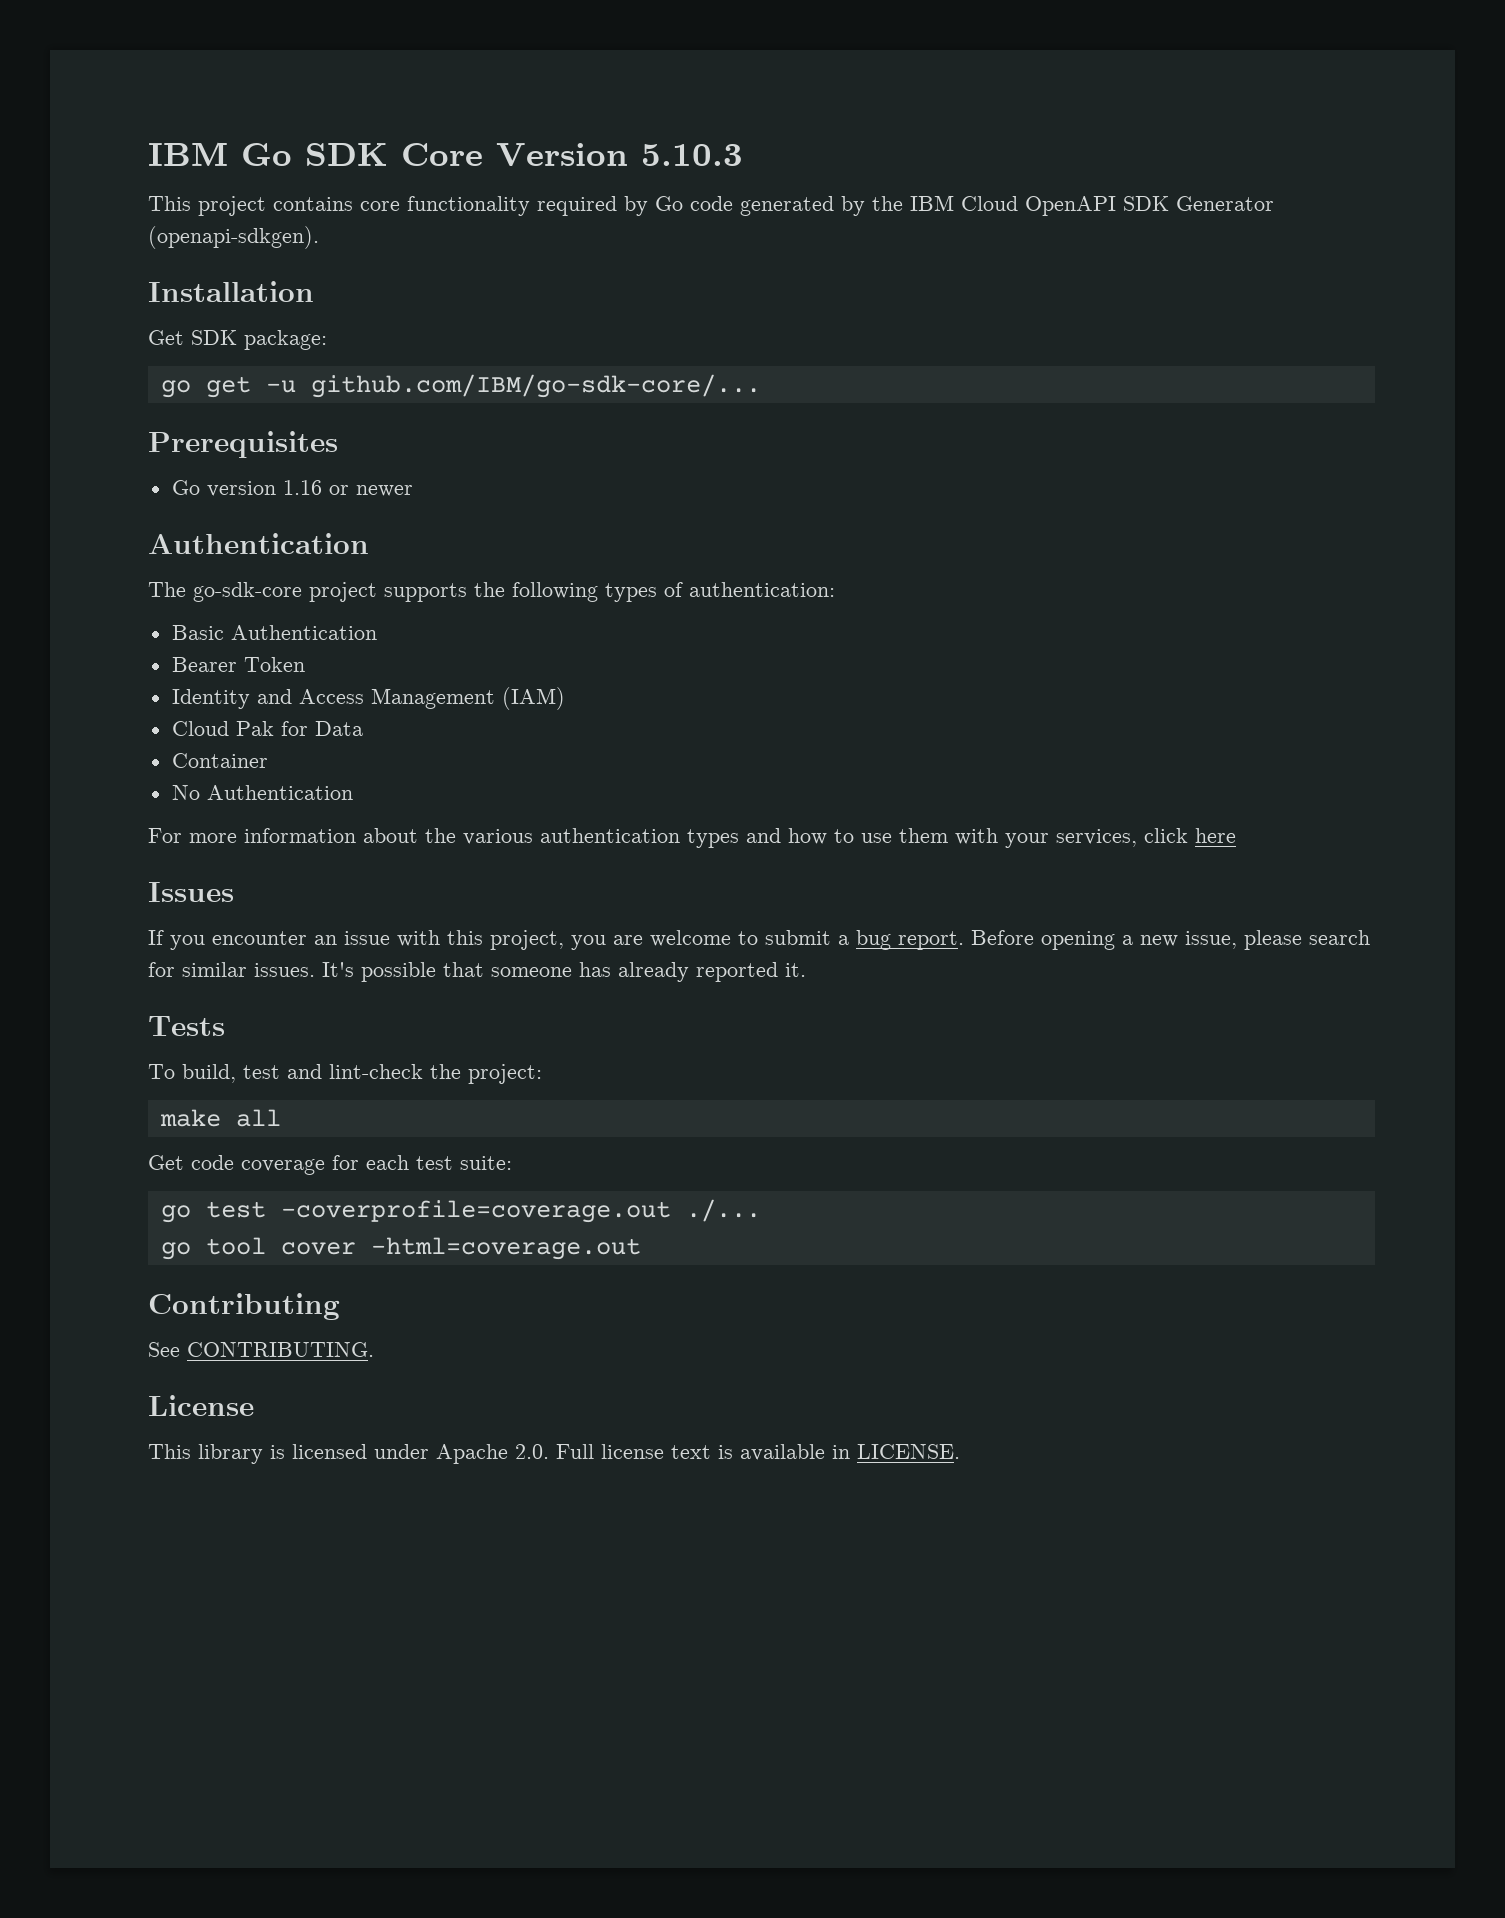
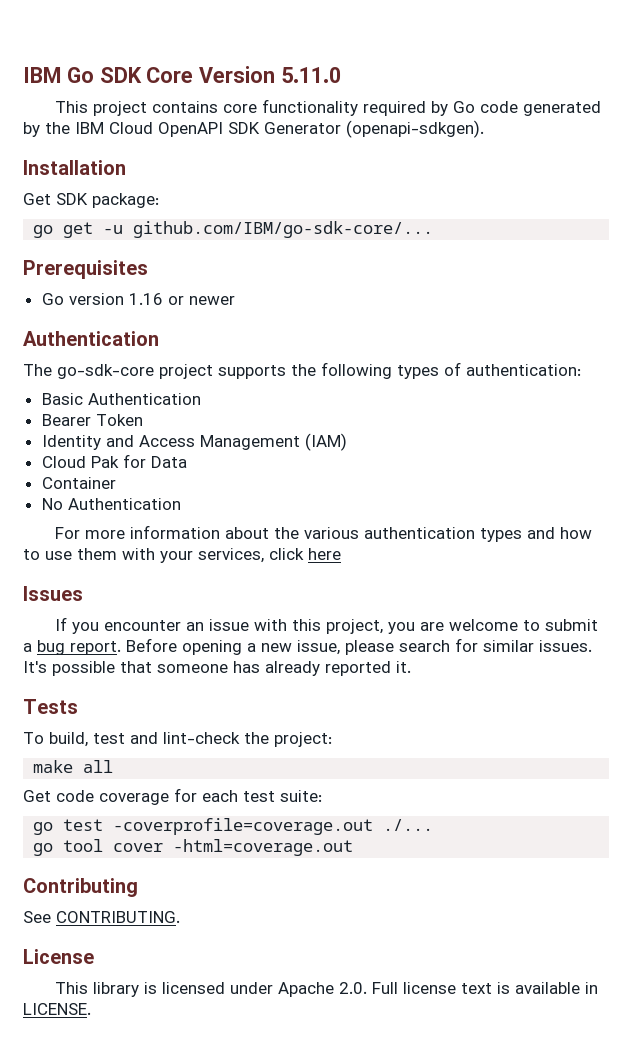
[641,144,743,166] 5.10.3 -> [281,67,342,83] 5.11.0

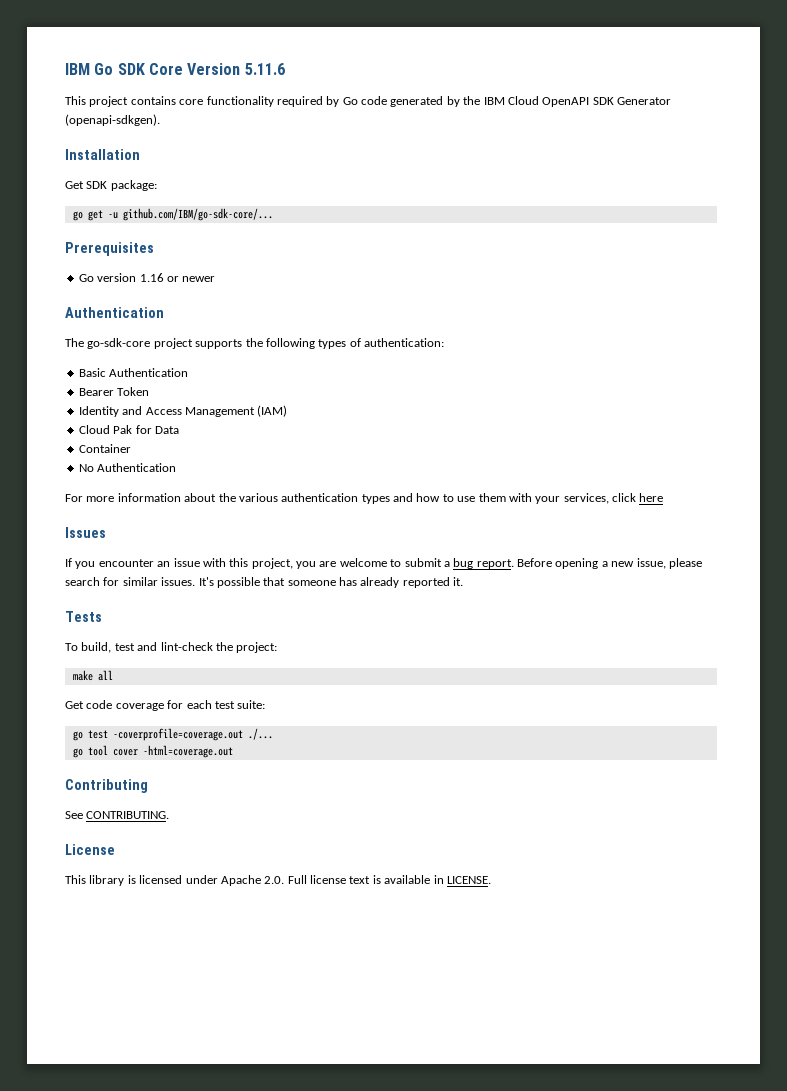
[281,67,342,83] 5.11.0 -> [244,63,285,75] 5.11.6

